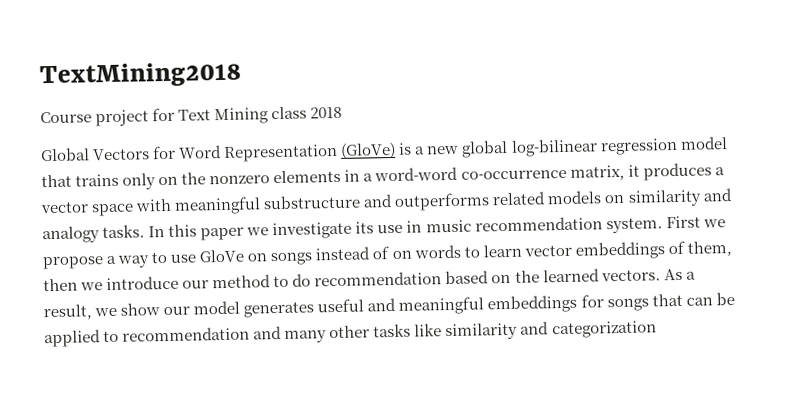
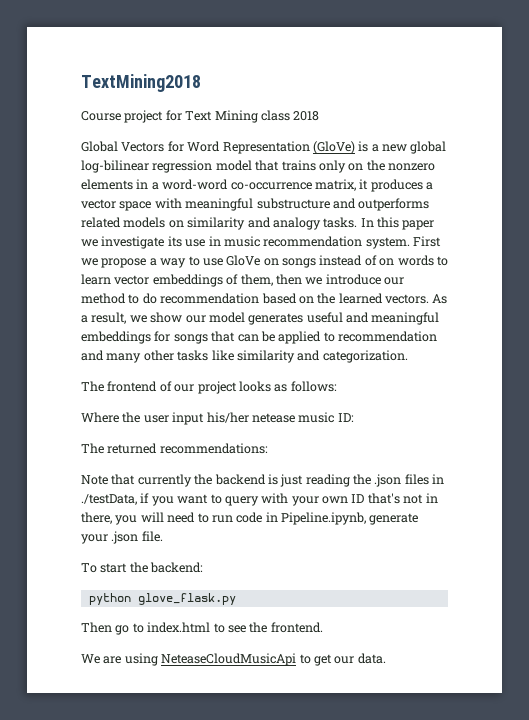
[551,320,657,339] categorization -> [322,350,408,363] [81,381,337,394] [81,412,354,425] [81,443,268,454] [81,474,445,487] [81,493,438,506] [81,512,419,525] [81,531,163,544] [81,562,204,573] [88,593,236,605] [81,622,323,635] [81,653,386,666] categorization. // The frontend of our project looks as follows: // Where the user input his/her netease music ID: // The returned recommendations: // Note that currently the backend is just reading the .json files in ./testData, if you want to query with your own ID that's not in there, you will need to run code in Pipeline.ipynb, generate your .json file. // To start the backend: // python glove_flask.py // Then go to index.html to see the frontend. // We are using NeteaseCloudMusicApi to get our data.

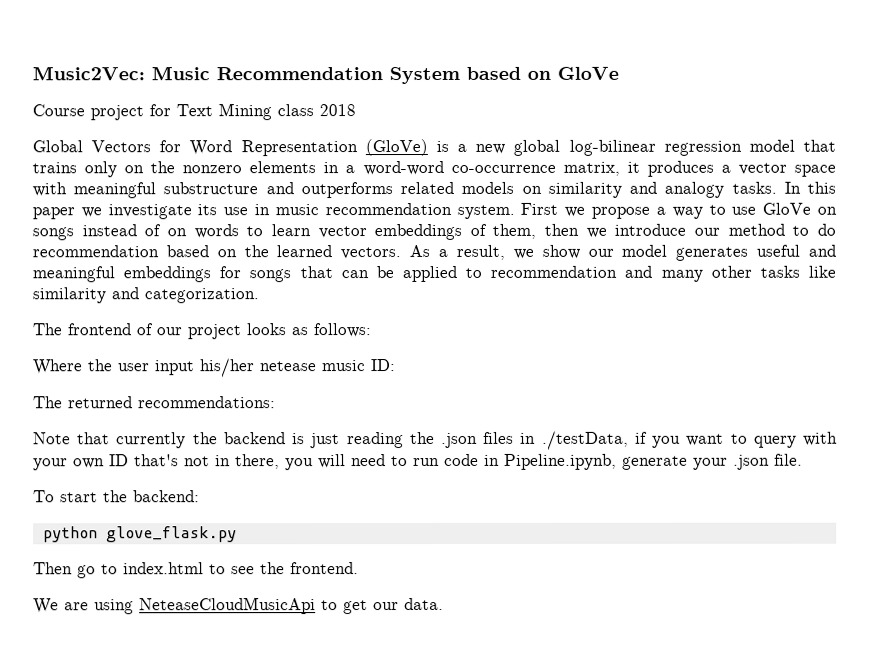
[81,74,201,92] TextMining2018 -> [32,66,619,85] Music2Vec: Music Recommendation System based on GloVe

